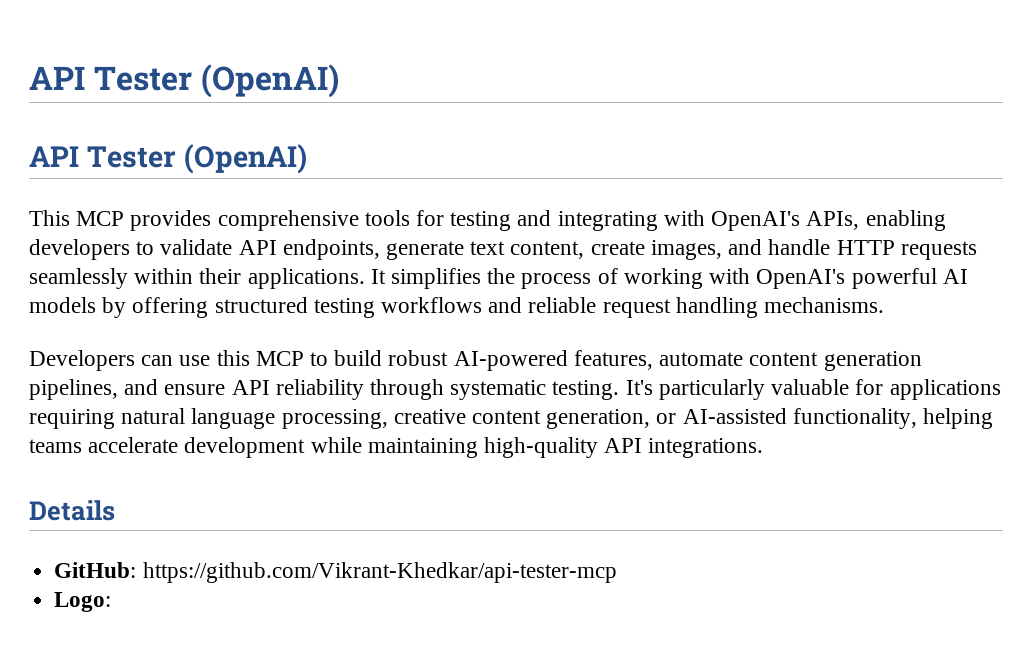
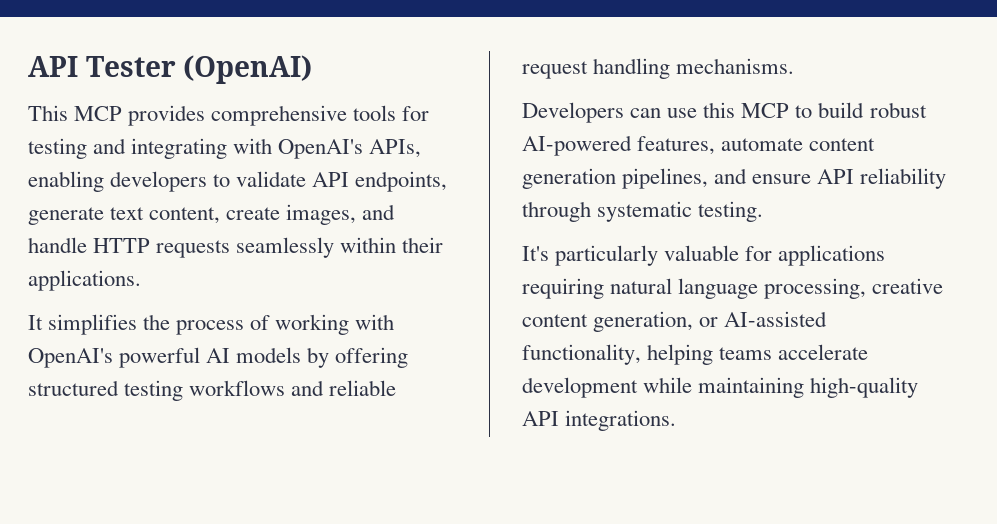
[29,64,339,98] [29,144,307,174] API Tester (OpenAI) // API Tester (OpenAI) -> [28,55,313,84] API Tester (OpenAI)
(365, 278) none -> (141, 280) //
(620, 390) none -> (764, 211) //
[29,500,115,521] [54,562,617,583] [54,592,112,612] // Details // GitHub: https://github.com/Vikrant-Khedkar/api-tester-mcp // Logo: -> (677, 420) none

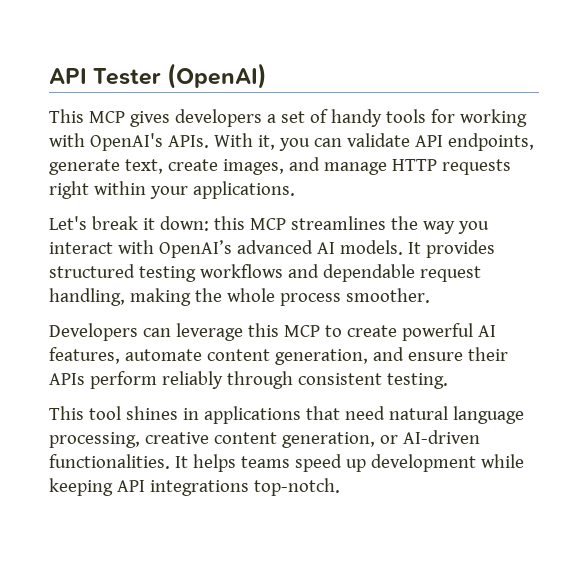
[128,105,430,126] [28,138,422,159] [28,171,231,192] provides comprehensive tools for testing and integrating with OpenAI's APIs, enabling developers to -> [129,109,527,127] [49,133,342,151] gives developers a set of handy tools for working with OpenAI's APIs. With it, you can
[110,207,221,224] text content, -> [124,159,163,174] text,
[28,237,87,253] handle -> [323,162,387,175] manage
[236,237,444,258] [28,270,141,291] [28,314,395,335] [28,347,409,368] [28,380,397,401] [522,58,795,79] seamlessly within their applications. // It simplifies the process of working with OpenAI's powerful AI models by offering structured testing workflows and reliable request handling mechanisms. -> [49,181,295,199] [49,216,489,234] [49,240,495,258] [49,264,481,282] [49,288,430,306] right within your applications. // Let's break it down: this MCP streamlines the way you interact with OpenAI’s advanced AI models. It provides structured testing workflows and dependable request handling, making the whole process smoother.
[667,108,698,118] use -> [175,323,243,341] leverage
[818,102,927,118] [522,135,876,156] [522,168,947,189] [522,201,764,222] [522,245,886,266] [522,278,604,299] build robust AI-powered features, automate content generation pipelines, and ensure API reliability through systematic testing. // It's particularly valuable for applications requiring -> [346,323,496,341] [49,347,508,365] [49,371,448,389] [49,406,385,424] create powerful AI features, automate content generation, and ensure their APIs perform reliably through consistent testing. // This tool shines in applications that need
[724,311,828,327] [522,344,869,365] [522,377,919,398] [522,410,677,431] AI-assisted functionality, helping teams accelerate development while maintaining high-quality API integrations. -> [402,430,480,444] [49,454,524,472] [49,478,340,496] AI-driven functionalities. It helps teams speed up development while keeping API integrations top-notch.

